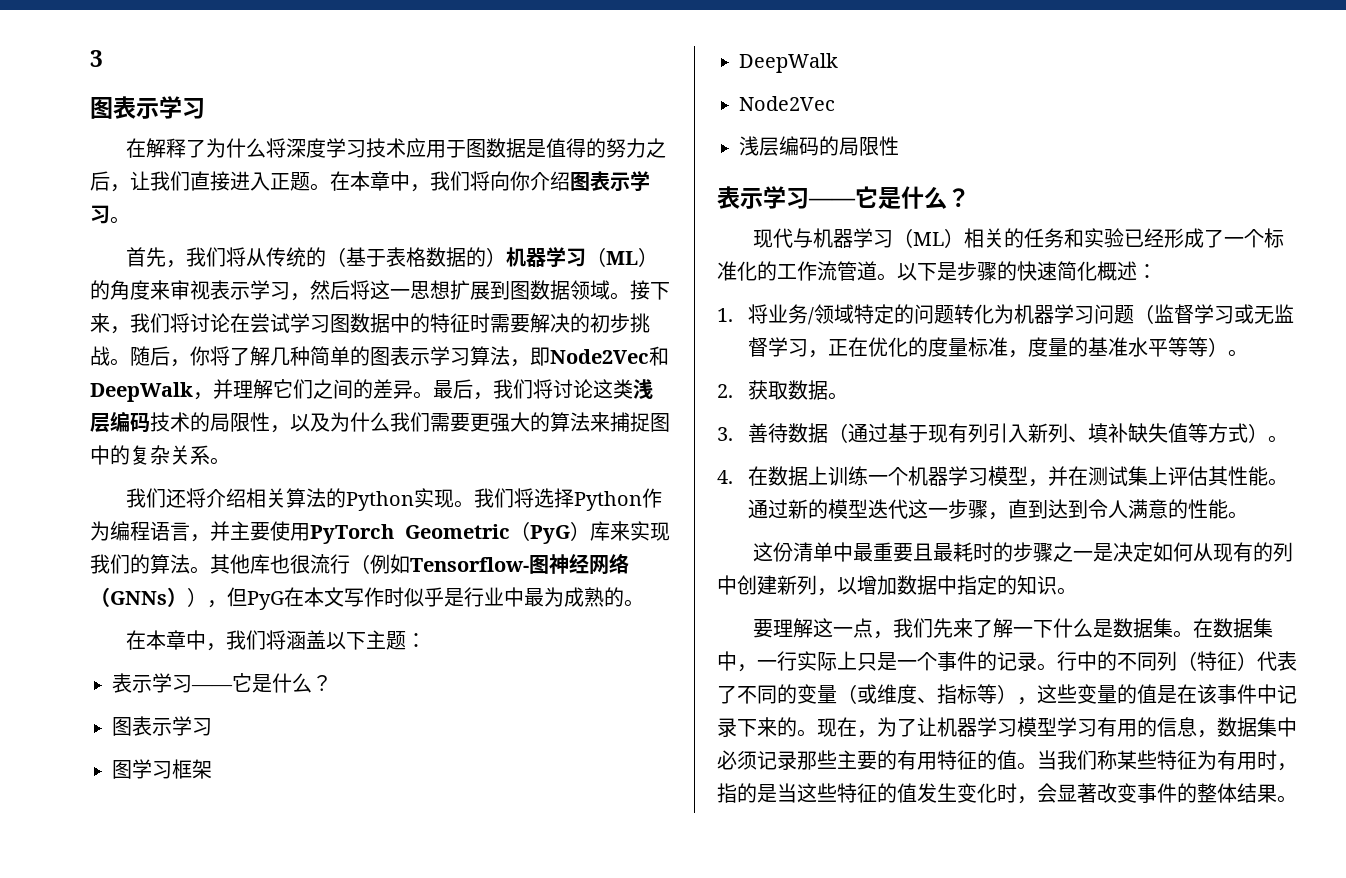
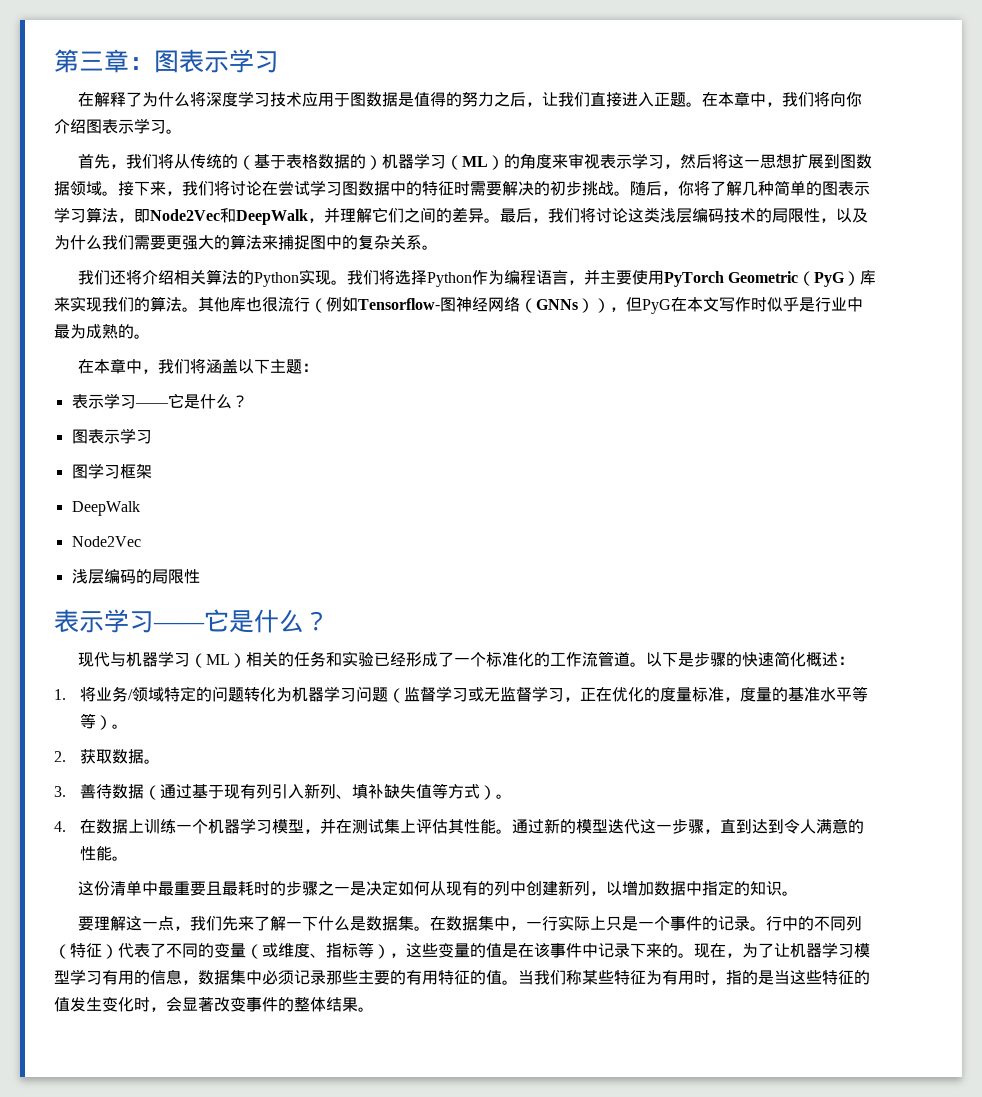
[90,50,103,67] 3 // -> [54,49,154,73] 第三章：

